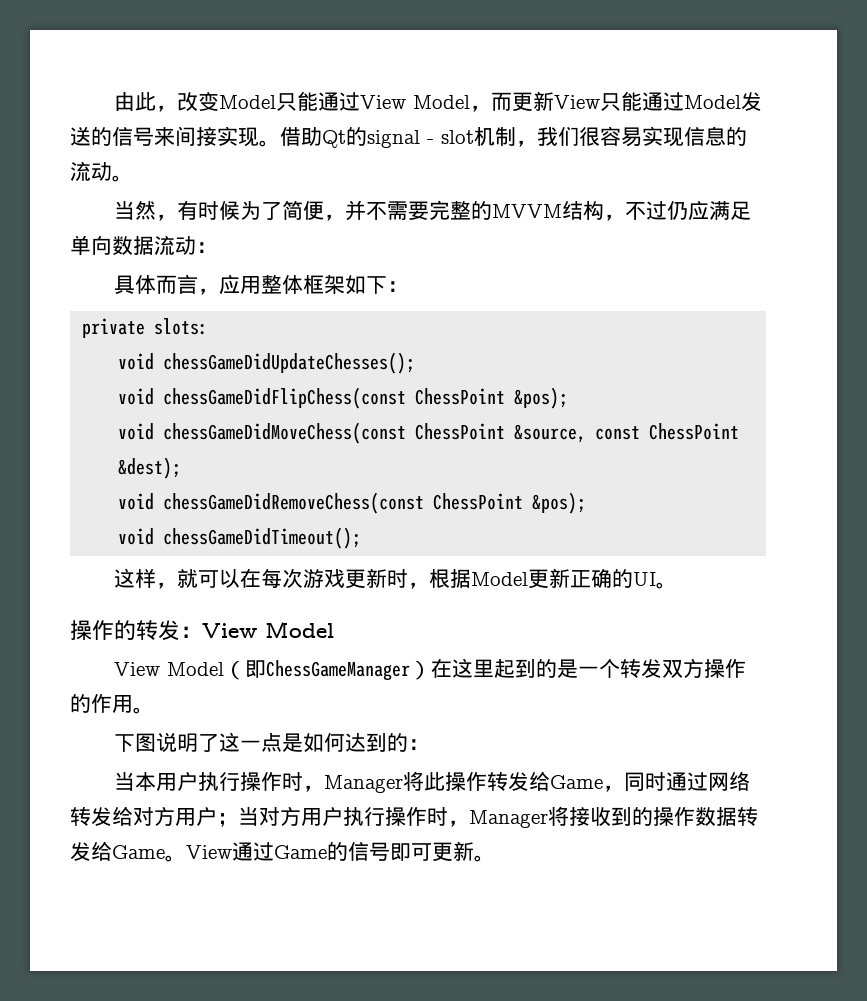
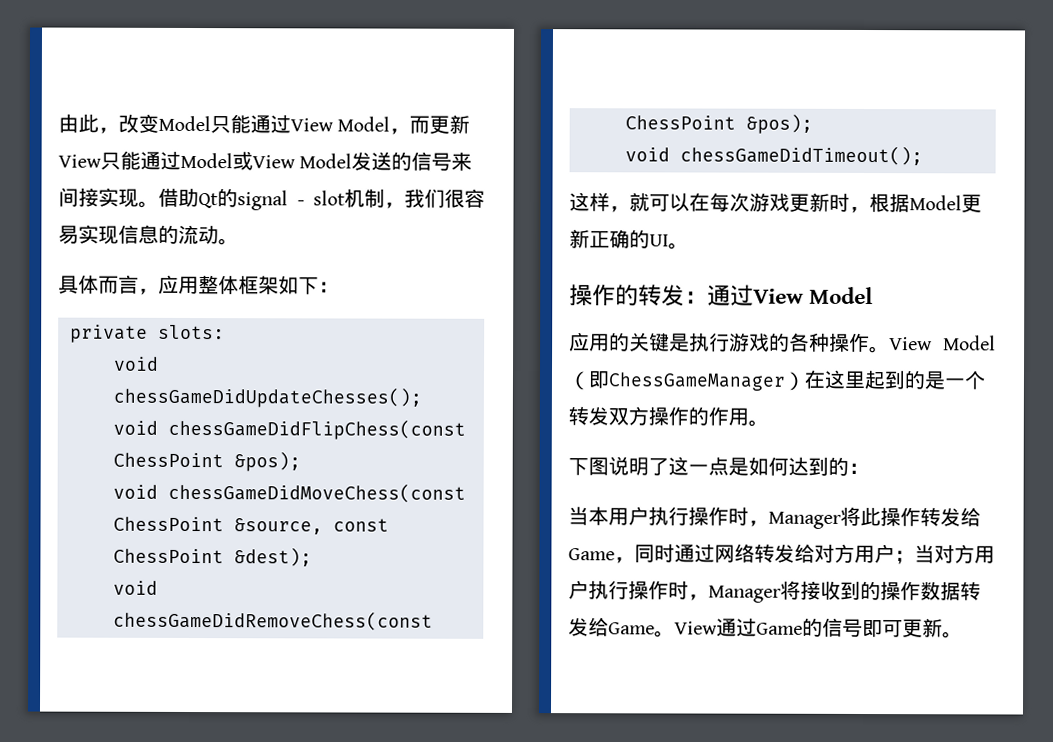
(741, 102) none -> [232,151,353,171] 或View Model
[113,200,751,221] [70,235,217,256] // 当然，有时候为了简便，并不需要完整的MVVM结构，不过仍应满足单向数据流动： -> (239, 242) none
(202, 632) none -> [707,284,754,306] 通过
(334, 629) none -> [569,332,890,354] 应用的关键是执行游戏的各种操作。

